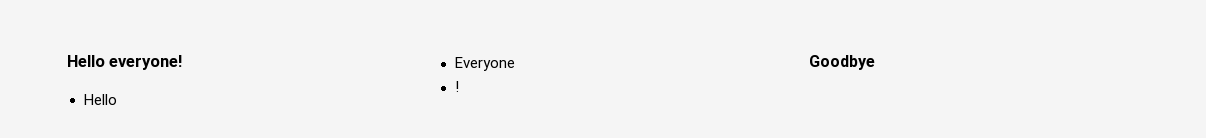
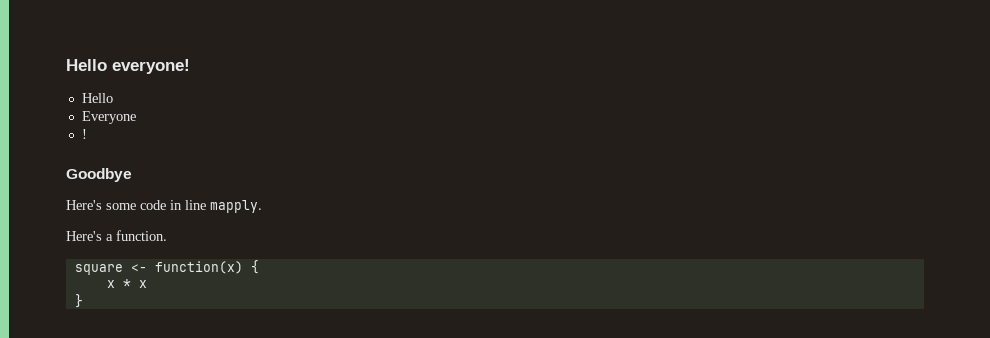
(875, 62) none -> [66,200,262,213] [66,230,167,241] [74,260,259,275] [106,279,147,288] [74,294,83,308] // Here's some code in line mapply. // Here's a function. // square <- function(x) { // x * x // }

